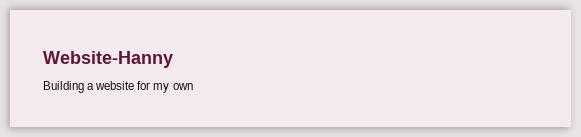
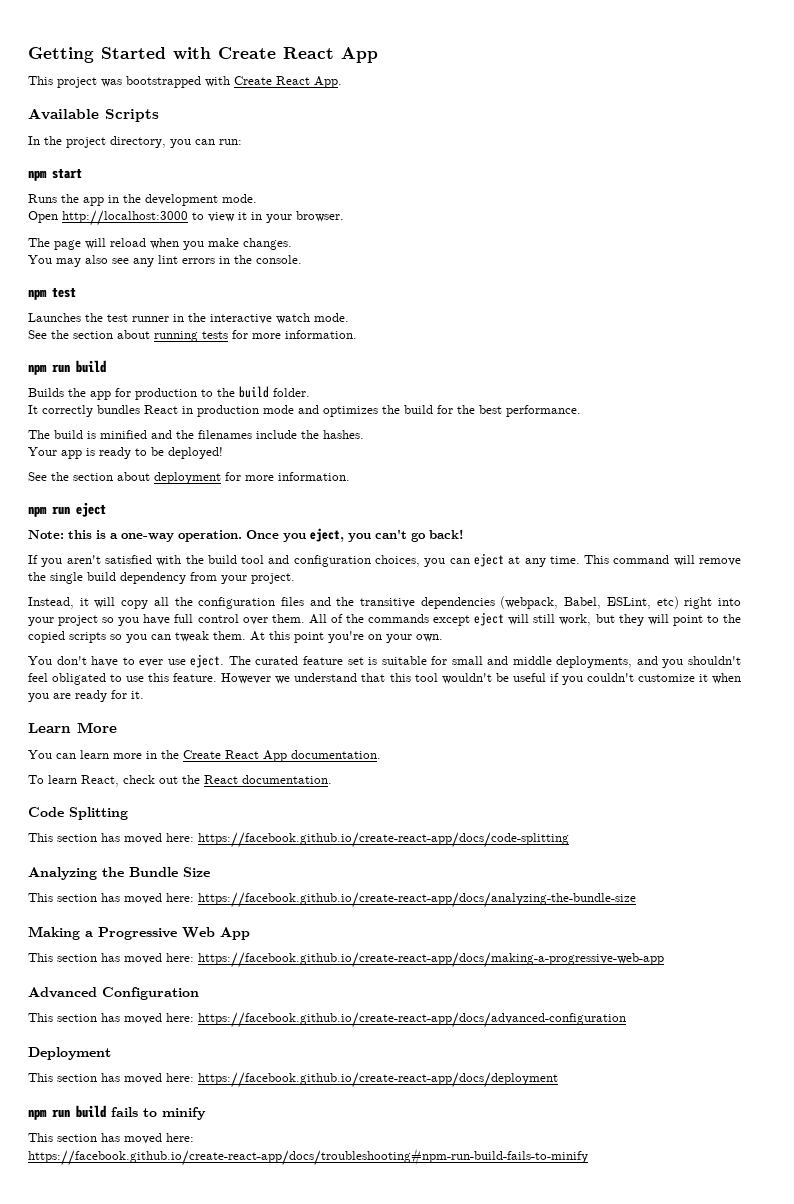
[43,51,173,68] [43,81,193,93] Website-Hanny // Building a website for my own -> [28,47,378,63] [28,76,342,88] [28,108,159,122] [28,136,242,148] [28,168,82,181] [28,194,257,206] [28,210,344,226] [28,238,292,250] [28,255,302,267] [28,287,76,300] [28,313,349,324] [28,330,357,342] [28,360,106,375] [28,386,310,400] [28,405,581,417] [28,430,364,439] [28,447,223,459] [28,472,350,484] [28,502,106,517] [28,528,464,542] [28,553,741,567] [28,572,295,584] [28,596,742,609] [28,612,741,626] [28,631,443,643] [28,654,741,668] [28,673,741,685] [28,690,144,702] [28,722,117,733] [28,750,381,762] [28,775,332,787] [28,807,128,820] [28,832,569,848] [28,867,210,880] [28,892,636,908] [28,926,250,940] [28,952,664,968] [28,987,199,1000] [28,1012,626,1028] [28,1047,111,1060] [28,1072,558,1088] [28,1105,206,1120] [28,1133,194,1144] [28,1148,588,1166] Getting Started with Create React App // This project was bootstrapped with Create React App. // Available Scripts // In the project directory, you can run: // npm start // Runs the app in the development mode. // Open http://localhost:3000 to view it in your browser. // The page will reload when you make changes. // You may also see any lint errors in the console. // npm test // Launches the test runner in the interactive watch mode. // See the section about running tests for more information. // npm run build // Builds the app for production to the build folder. // It correctly bundles React in production mode and optimizes the build for the best performance. // The build is minified and the filenames include the hashes. // Your app is ready to be deployed! // See the section about deployment for more information. // npm run eject // Note: this is a one-way operation. Once you eject, you can't go back! // If you aren't satisfied with the build tool and configuration choices, you can eject at any time. This command will remove the single build dependency from your project. // Instead, it will copy all the configuration files and the transitive dependencies (webpack, Babel, ESLint, etc) right into your project so you have full control over them. All of the commands except eject will still work, but they will point to the copied scripts so you can tweak them. At this point you're on your own. // You don't have to ever use eject. The curated feature set is suitable for small and middle deployments, and you shouldn't feel obligated to use this feature. However we understand that this tool wouldn't be useful if you couldn't customize it when you are ready for it. // Learn More // You can learn more in the Create React App documentation. // To learn React, check out the React documentation. // Code Splitting // This section has moved here: https://facebook.github.io/create-react-app/docs/code-splitting // Analyzing the Bundle Size // This section has moved here: https://facebook.github.io/create-react-app/docs/analyzing-the-bundle-size // Making a Progressive Web App // This section has moved here: https://facebook.github.io/create-react-app/docs/making-a-progressive-web-app // Advanced Configuration // This section has moved here: https://facebook.github.io/create-react-app/docs/advanced-configuration // Deployment // This section has moved here: https://facebook.github.io/create-react-app/docs/deployment // npm run build fails to minify // This section has moved here: https://facebook.github.io/create-react-app/docs/troubleshooting#npm-run-build-fails-to-minify

